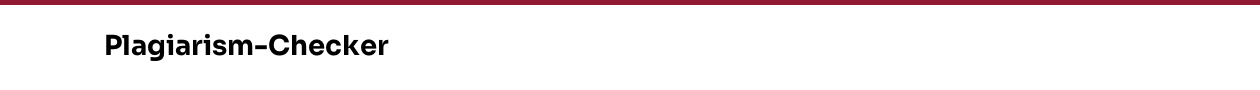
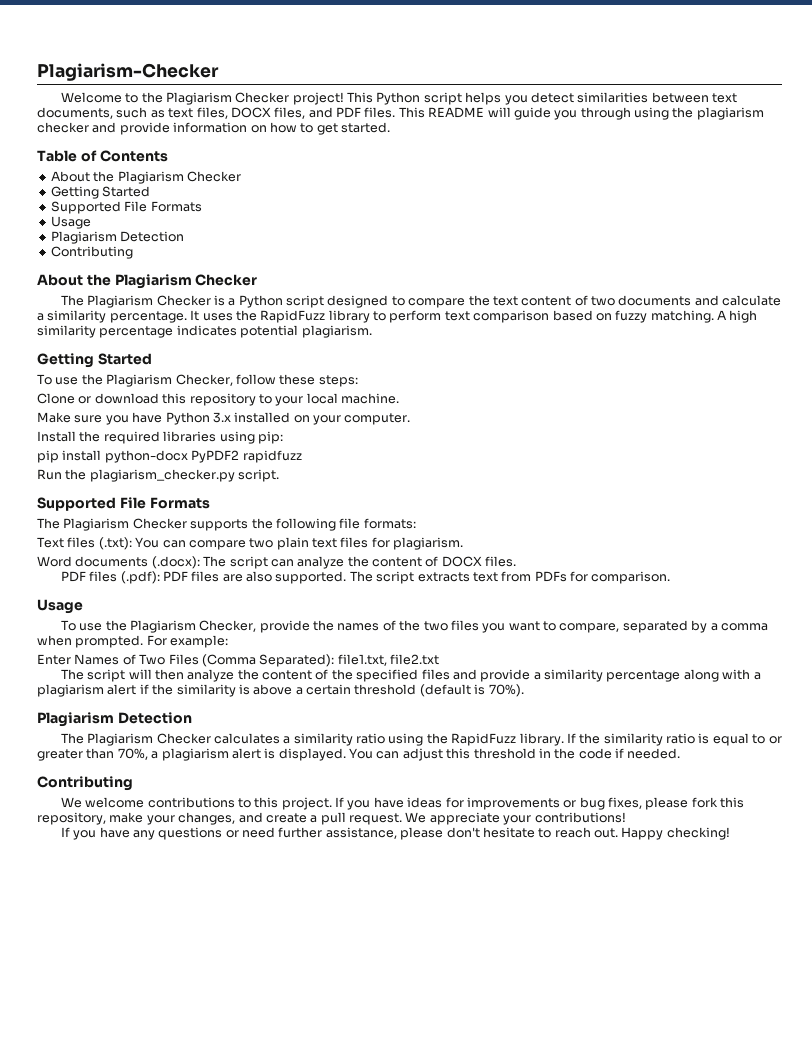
(389, 47) none -> [60,92,738,105] [37,107,764,120] [37,122,390,135] [37,150,168,162] [50,171,241,184] [50,186,151,199] [50,201,202,214] [50,216,91,229] [50,231,185,244] [50,246,133,259] [37,274,258,289] [60,295,782,308] [37,310,758,323] [37,325,372,338] [37,353,152,368] [37,374,358,387] [37,393,399,406] [37,412,411,425] [37,431,283,444] [37,450,302,463] [37,469,280,482] [37,497,210,511] [37,518,416,531] [37,537,464,550] [37,556,517,569] [60,571,671,584] [37,599,83,614] [60,620,768,633] [37,635,229,648] [37,654,439,667] [60,669,761,682] [37,684,524,697] [37,712,192,727] [60,733,782,746] [37,748,681,761] [37,776,133,791] [60,797,745,810] [37,812,626,825] [60,827,730,840] // Welcome to the Plagiarism Checker project! This Python script helps you detect similarities between text documents, such as text files, DOCX files, and PDF files. This README will guide you through using the plagiarism checker and provide information on how to get started. // Table of Contents // About the Plagiarism Checker // Getting Started // Supported File Formats // Usage // Plagiarism Detection // Contributing // About the Plagiarism Checker // The Plagiarism Checker is a Python script designed to compare the text content of two documents and calculate a similarity percentage. It uses the RapidFuzz library to perform text comparison based on fuzzy matching. A high similarity percentage indicates potential plagiarism. // Getting Started // To use the Plagiarism Checker, follow these steps: // Clone or download this repository to your local machine. // Make sure you have Python 3.x installed on your computer. // Install the required libraries using pip: // pip install python-docx PyPDF2 rapidfuzz // Run the plagiarism_checker.py script. // Supported File Formats // The Plagiarism Checker supports the following file formats: // Text files (.txt): You can compare two plain text files for plagiarism. // Word documents (.docx): The script can analyze the content of DOCX files. // PDF files (.pdf): PDF files are also supported. The script extracts text from PDFs for comparison. // Usage // To use the Plagiarism Checker, provide the names of the two files you want to compare, separated by a comma when prompted. For example: // Enter Names of Two Files (Comma Separated): file1.txt, file2.txt // The script will then analyze the content of the specified files and provide a similarity percentage along with a plagiarism alert if the similarity is above a certain threshold (default is 70%). // Plagiarism Detection // The Plagiarism Checker calculates a similarity ratio using the RapidFuzz library. If the similarity ratio is equal to or greater than 70%, a plagiarism alert is displayed. You can adjust this threshold in the code if needed. // Contributing // We welcome contributions to this project. If you have ideas for improvements or bug fixes, please fork this repository, make your changes, and create a pull request. We appreciate your contributions! // If you have any questions or need further assistance, please don't hesitate to reach out. Happy checking!

